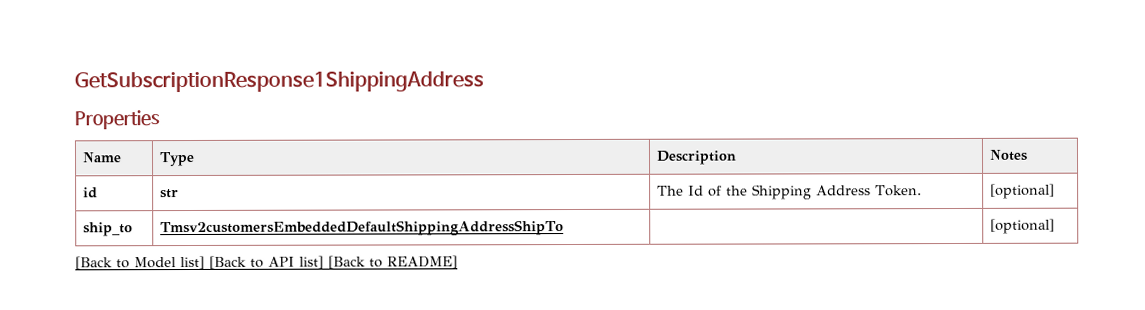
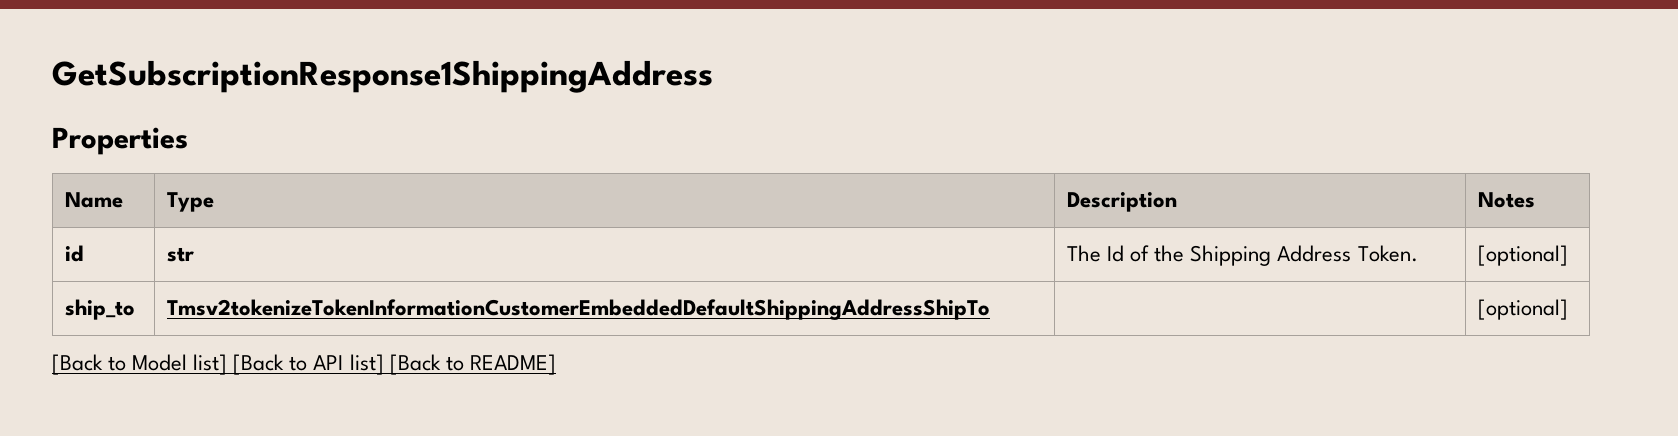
[159,220,564,237] Tmsv2customersEmbeddedDefaultShippingAddressShipTo -> [167,299,991,320] Tmsv2tokenizeTokenInformationCustomerEmbeddedDefaultShippingAddressShipTo

